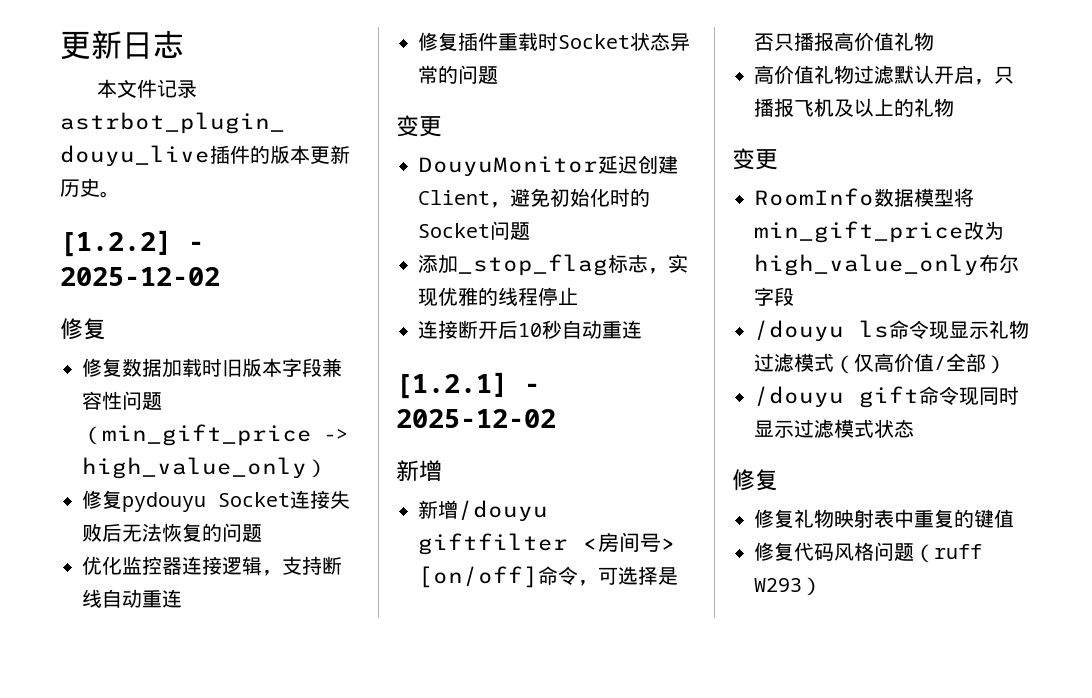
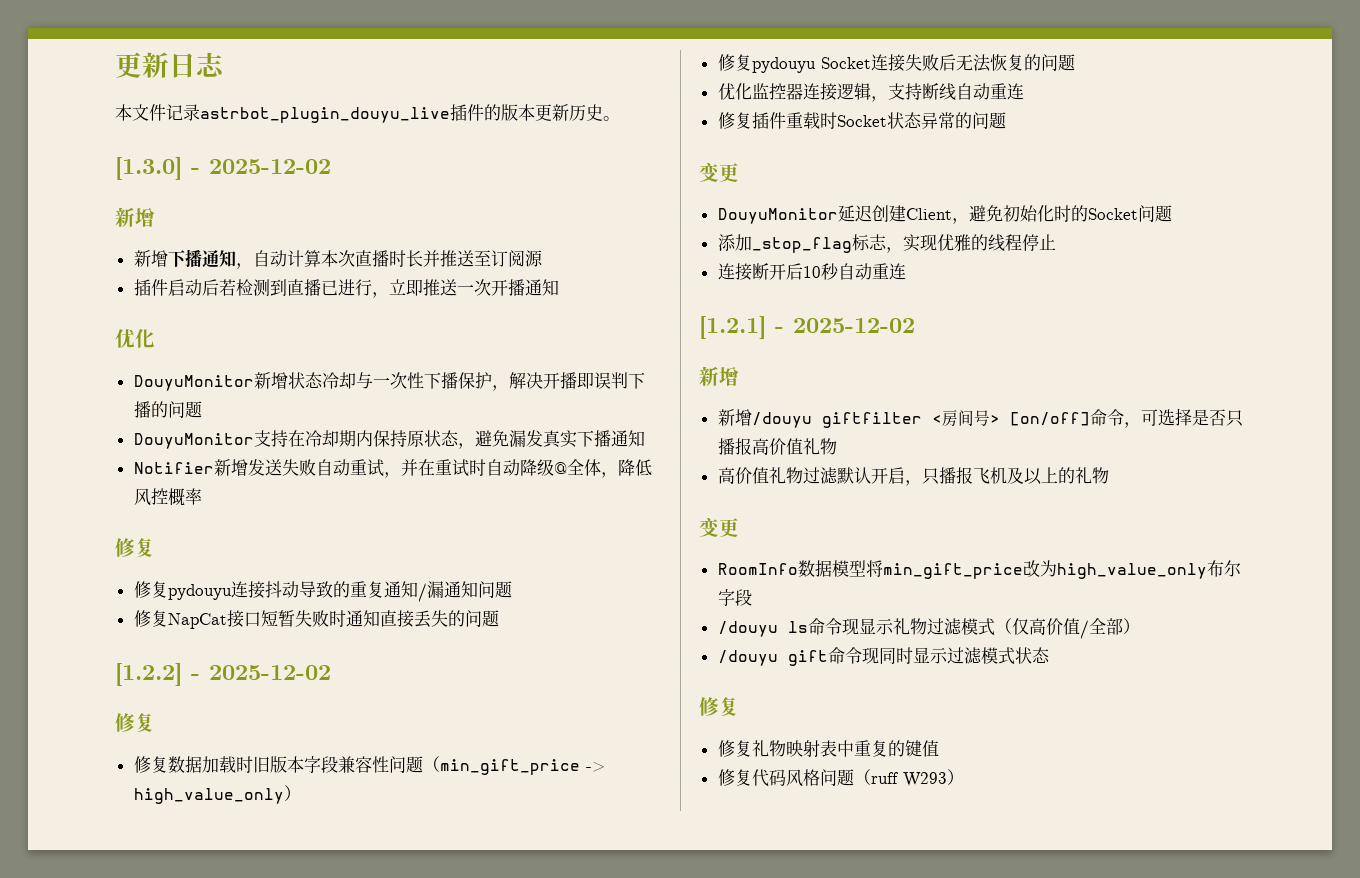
(120, 194) none -> [115,157,331,180] [115,207,155,227] [133,249,543,269] [133,279,559,298] [115,329,155,348] [133,372,645,391] [133,401,202,418] [133,430,645,449] [133,459,652,478] [133,488,202,506] [115,538,155,557] [133,581,512,602] [133,610,499,629] // [1.3.0] - 2025-12-02 // 新增 // 新增下播通知，自动计算本次直播时长并推送至订阅源 // 插件启动后若检测到直播已进行，立即推送一次开播通知 // 优化 // DouyuMonitor新增状态冷却与一次性下播保护，解决开播即误判下播的问题 // DouyuMonitor支持在冷却期内保持原状态，避免漏发真实下播通知 // Notifier新增发送失败自动重试，并在重试时自动降级@全体，降低风控概率 // 修复 // 修复pydouyu连接抖动导致的重复通知/漏通知问题 // 修复NapCat接口短暂失败时通知直接丢失的问题

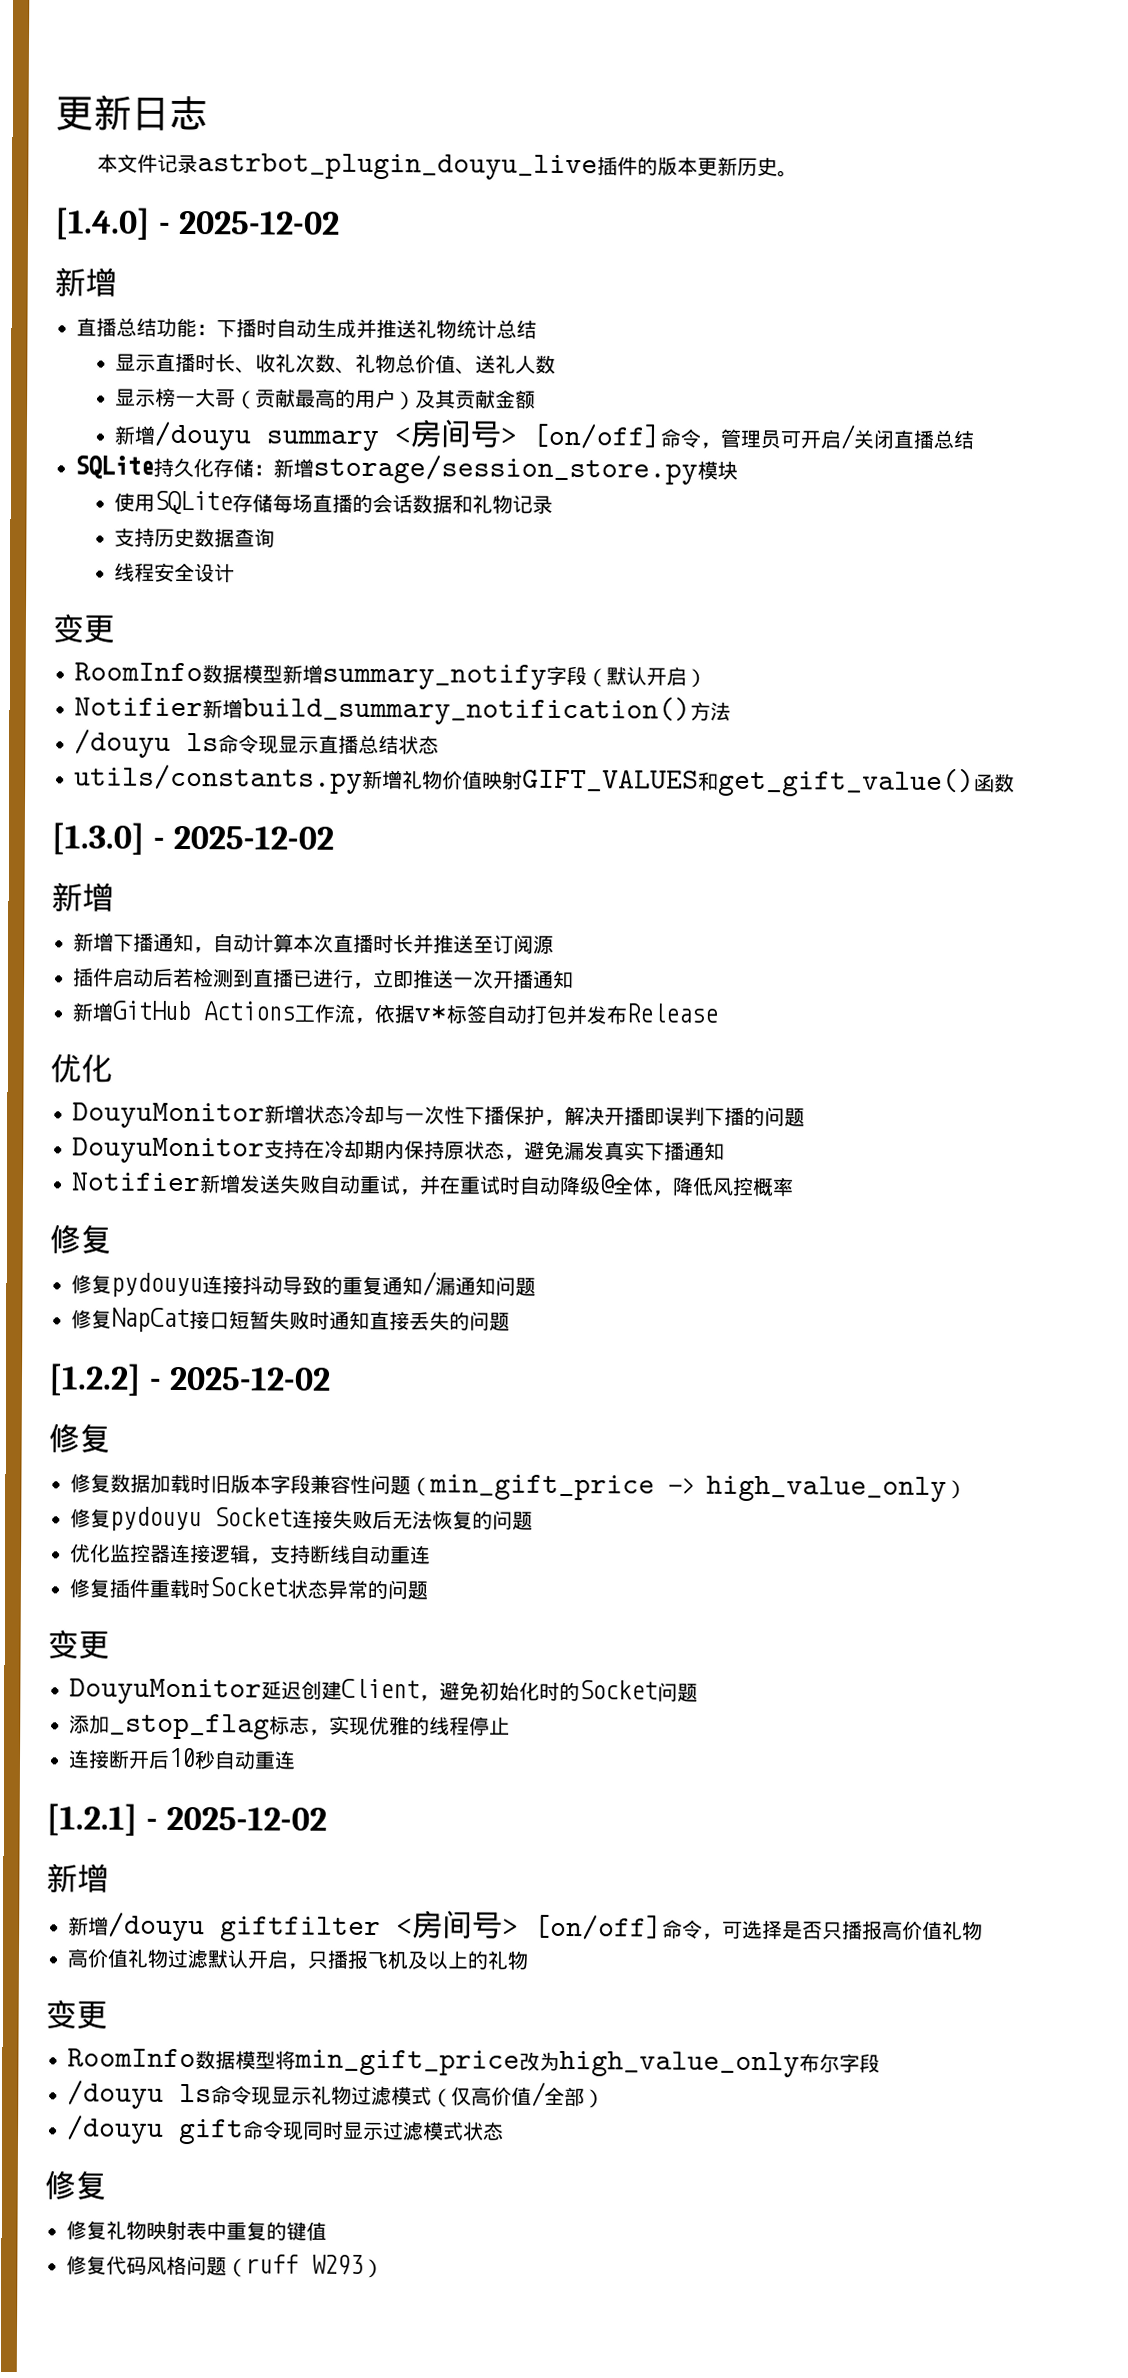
(620, 118) none -> [54,207,341,240] [54,267,117,297] [76,317,537,340] [114,352,556,375] [114,387,536,411] [113,419,974,452] [75,454,738,485] [113,490,553,515] [113,527,275,548] [113,562,235,583] [52,613,116,644] [74,662,707,690] [74,695,731,726] [74,729,439,758] [74,764,1015,798] // [1.4.0] - 2025-12-02 // 新增 // 直播总结功能：下播时自动生成并推送礼物统计总结 // 显示直播时长、收礼次数、礼物总价值、送礼人数 // 显示榜一大哥（贡献最高的用户）及其贡献金额 // 新增/douyu summary <房间号> [on/off]命令，管理员可开启/关闭直播总结 // SQLite持久化存储：新增storage/session_store.py模块 // 使用SQLite存储每场直播的会话数据和礼物记录 // 支持历史数据查询 // 线程安全设计 // 变更 // RoomInfo数据模型新增summary_notify字段（默认开启） // Notifier新增build_summary_notification()方法 // /douyu ls命令现显示直播总结状态 // utils/constants.py新增礼物价值映射GIFT_VALUES和get_gift_value()函数
(559, 287) none -> [72,1000,718,1026] // 新增GitHub Actions工作流，依据v*标签自动打包并发布Release

